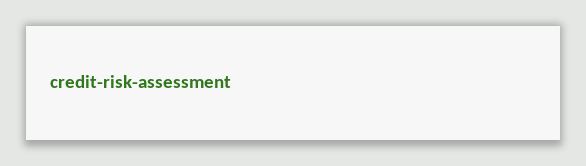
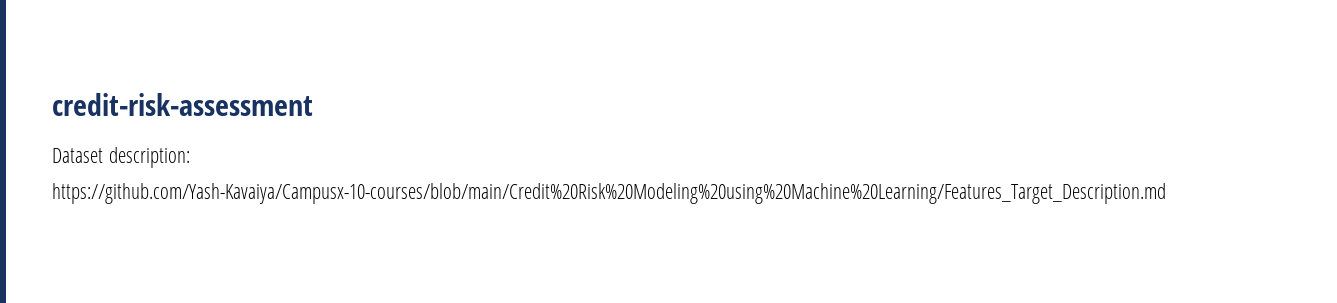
(231, 81) none -> [52,147,190,168] [52,183,1166,204] // Dataset description: https://github.com/Yash-Kavaiya/Campusx-10-courses/blob/main/Credit%20Risk%20Modeling%20using%20Machine%20Learning/Features_Target_Description.md

